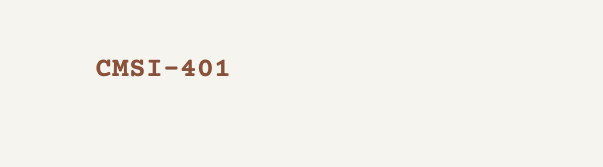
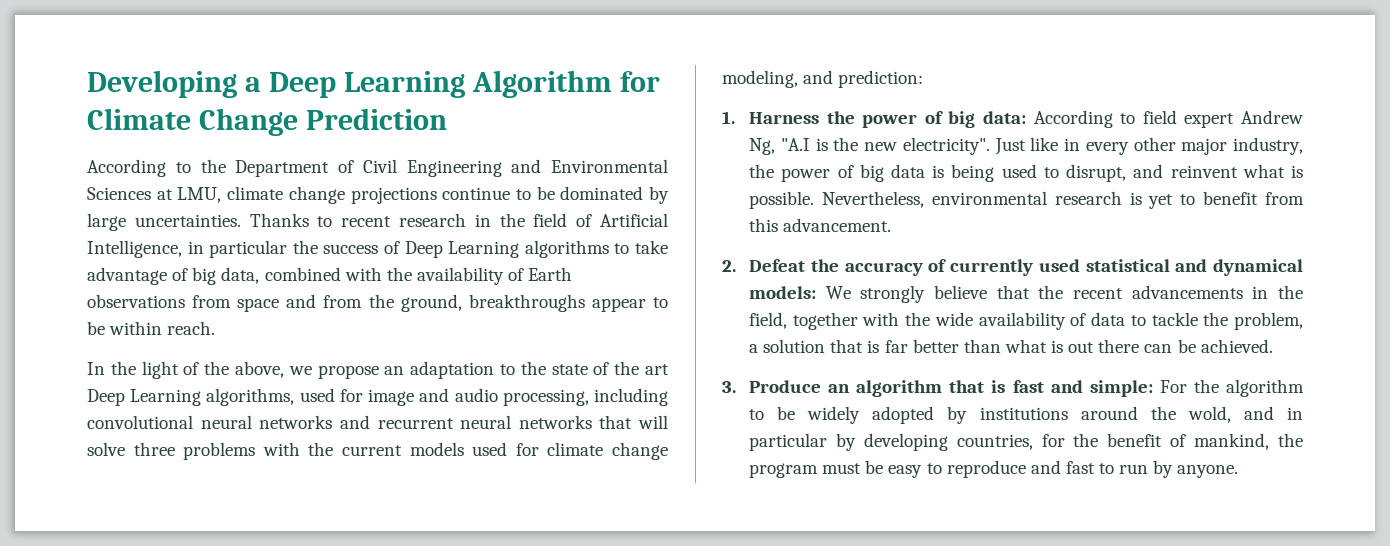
[95,59,231,77] CMSI-401 -> [87,70,660,98] [87,108,447,136] [87,159,668,177] [87,186,669,204] [87,213,669,231] [87,240,669,258] [87,267,573,285] [87,294,669,312] [87,321,216,335] [87,361,669,379] [87,388,668,406] [87,415,668,429] [87,442,669,460] [722,70,924,88] [722,110,1303,128] [749,137,1303,155] [749,164,1303,182] [749,191,1304,209] [749,218,892,232] [722,259,1303,276] [749,285,1303,303] [749,312,1303,330] [749,339,1273,353] [722,379,1304,397] [749,406,1303,424] [749,433,1303,451] [749,460,1239,478] Developing a Deep Learning Algorithm for Climate Change Prediction // According to the Department of Civil Engineering and Environmental Sciences at LMU, climate change projections continue to be dominated by large uncertainties. Thanks to recent research in the field of Artificial Intelligence, in particular the success of Deep Learning algorithms to take advantage of big data, combined with the availability of Earth observations from space and from the ground, breakthroughs appear to be within reach. // In the light of the above, we propose an adaptation to the state of the art Deep Learning algorithms, used for image and audio processing, including convolutional neural networks and recurrent neural networks that will solve three problems with the current models used for climate change modeling, and prediction: // 1. Harness the power of big data: According to field expert Andrew Ng, "A.I is the new electricity". Just like in every other major industry, the power of big data is being used to disrupt, and reinvent what is possible. Nevertheless, environmental research is yet to benefit from this advancement. // 2. Defeat the accuracy of currently used statistical and dynamical models: We strongly believe that the recent advancements in the field, together with the wide availability of data to tackle the problem, a solution that is far better than what is out there can be achieved. // 3. Produce an algorithm that is fast and simple: For the algorithm to be widely adopted by institutions around the wold, and in particular by developing countries, for the benefit of mankind, the program must be easy to reproduce and fast to run by anyone.

